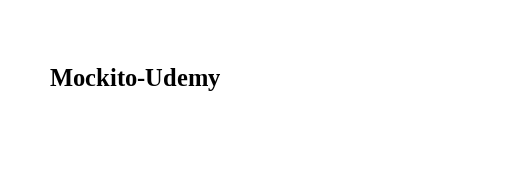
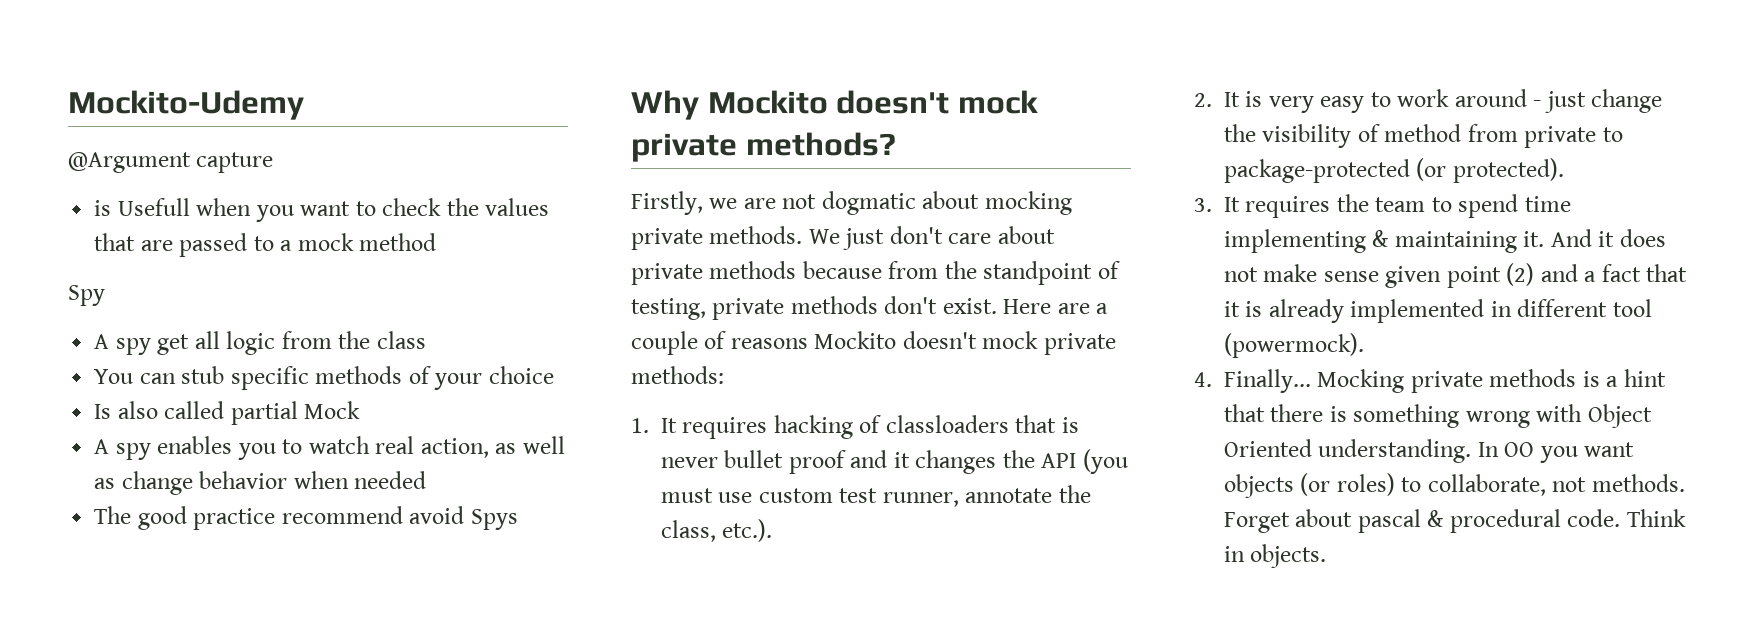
(221, 79) none -> [68,152,274,173] [94,198,550,222] [94,233,437,257] [68,285,105,306] [94,331,426,355] [94,366,554,390] [94,401,361,425] [94,436,565,460] [94,471,427,495] [94,506,518,530] [631,90,1038,120] [631,132,896,162] [631,191,1072,215] [631,226,1055,250] [631,261,1120,285] [631,296,1109,320] [631,331,1116,355] [631,366,724,384] [631,415,1079,439] [661,449,1128,474] [661,485,1091,507] [661,519,773,542] [1194,89,1663,113] [1224,124,1623,148] [1224,158,1564,183] [1194,194,1571,218] [1224,229,1666,253] [1224,263,1688,288] [1224,299,1652,323] [1224,333,1364,358] [1194,369,1666,393] [1224,404,1652,428] [1224,439,1635,463] [1224,473,1685,498] [1224,509,1686,533] [1224,544,1327,568] // @Argument capture // is Usefull when you want to check the values that are passed to a mock method // Spy // A spy get all logic from the class // You can stub specific methods of your choice // Is also called partial Mock // A spy enables you to watch real action, as well as change behavior when needed // The good practice recommend avoid Spys // Why Mockito doesn't mock private methods? // Firstly, we are not dogmatic about mocking private methods. We just don't care about private methods because from the standpoint of testing, private methods don't exist. Here are a couple of reasons Mockito doesn't mock private methods: // 1. It requires hacking of classloaders that is never bullet proof and it changes the API (you must use custom test runner, annotate the class, etc.). // 2. It is very easy to work around - just change the visibility of method from private to package-protected (or protected). // 3. It requires the team to spend time implementing & maintaining it. And it does not make sense given point (2) and a fact that it is already implemented in different tool (powermock). // 4. Finally... Mocking private methods is a hint that there is something wrong with Object Oriented understanding. In OO you want objects (or roles) to collaborate, not methods. Forget about pascal & procedural code. Think in objects.

